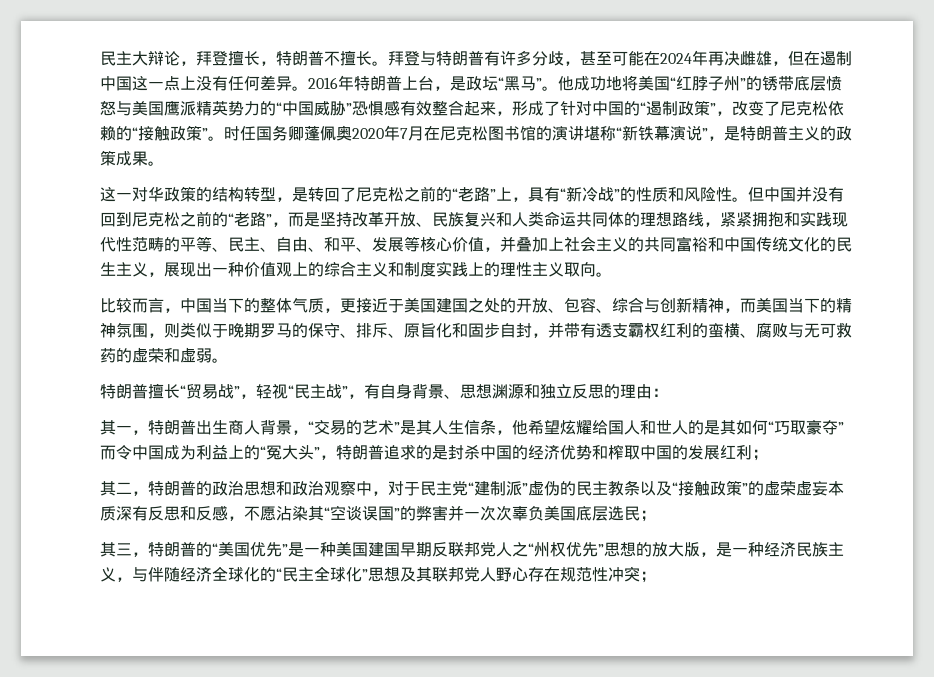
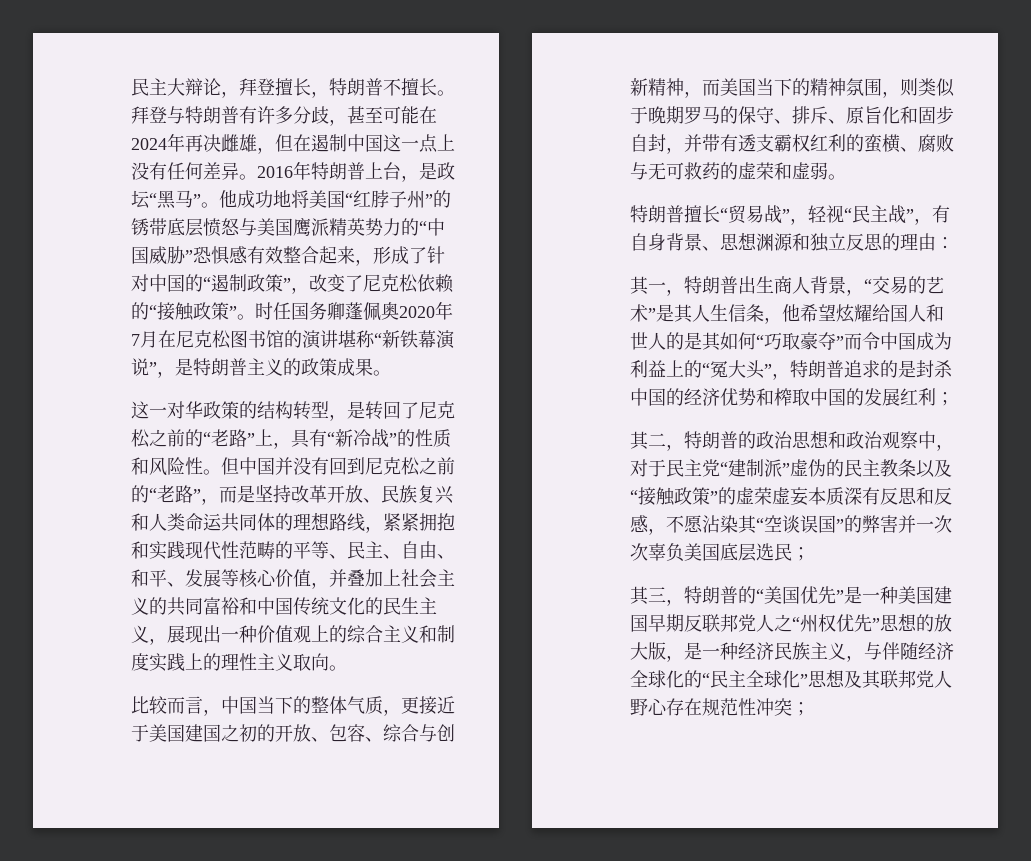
[484,298,500,313] 处 -> [239,724,257,742] 初

